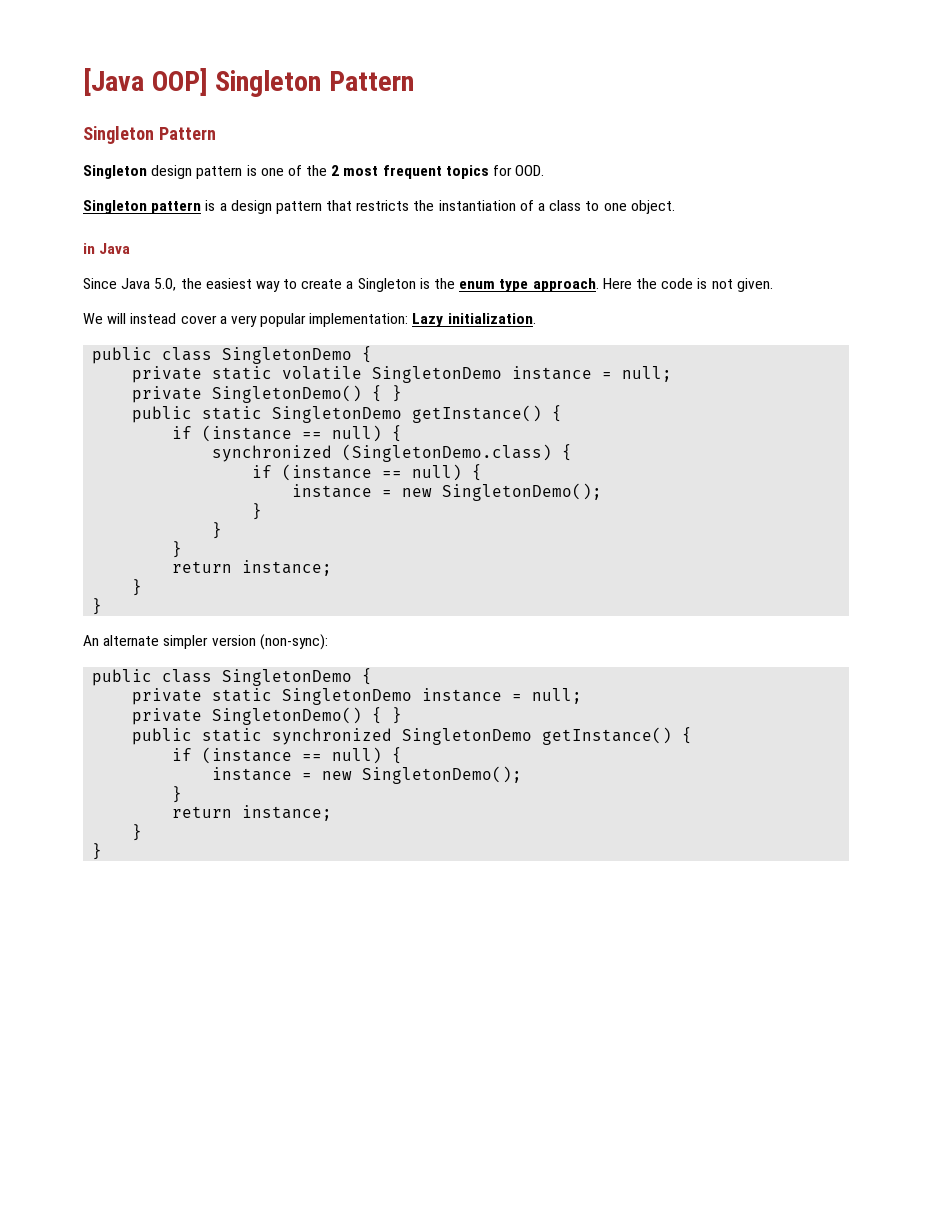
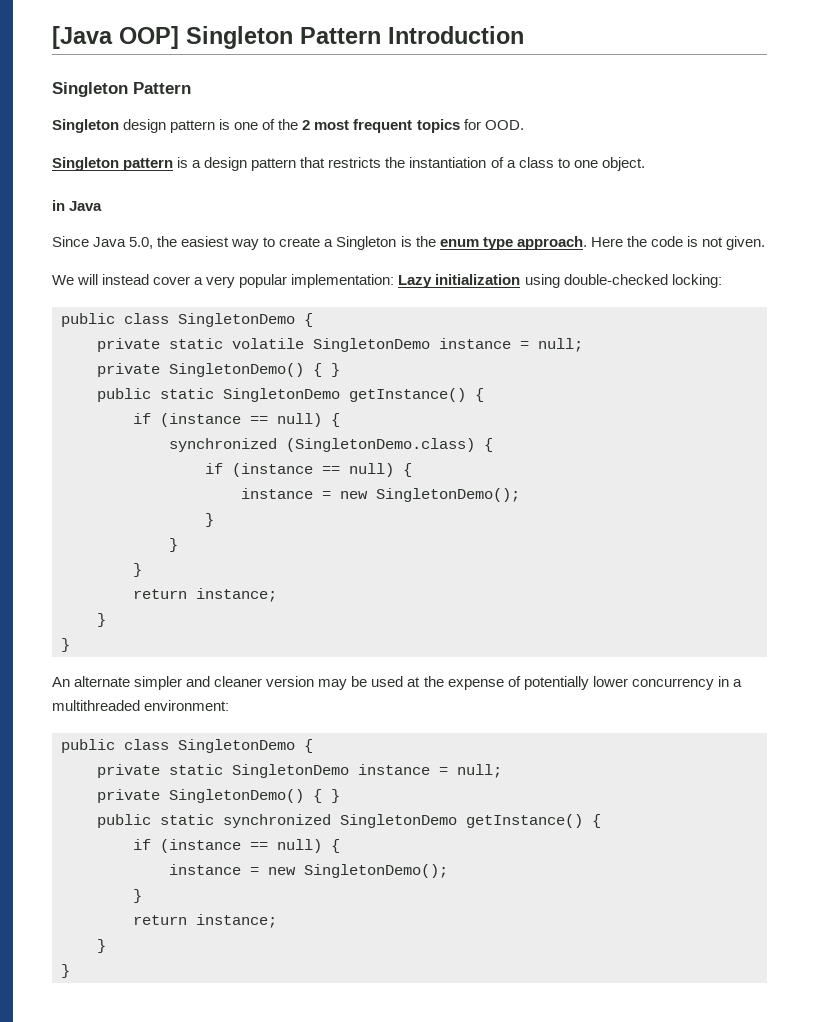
(414, 81) none -> [388,26,524,44] Introduction
[447,313,536,324] initialization. -> [435,274,722,288] initialization using double-checked locking:
[211,634,328,650] version (non-sync): -> [186,676,742,690] [52,700,230,711] and cleaner version may be used at the expense of potentially lower concurrency in a multithreaded environment:

